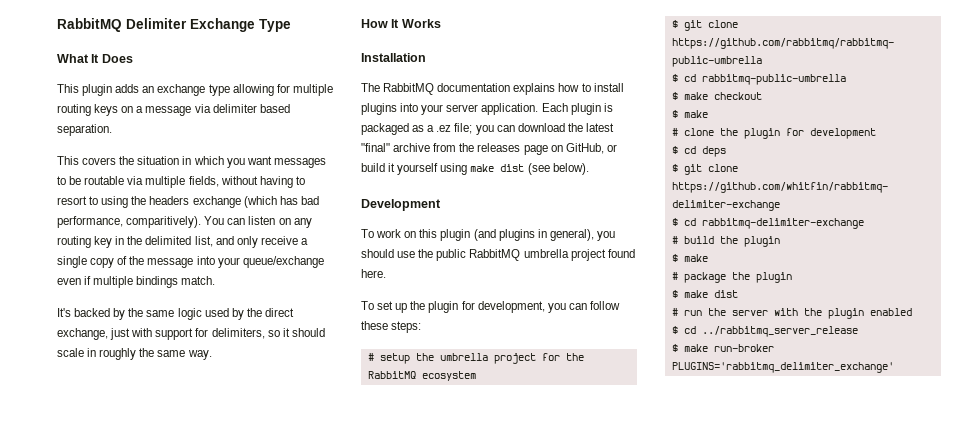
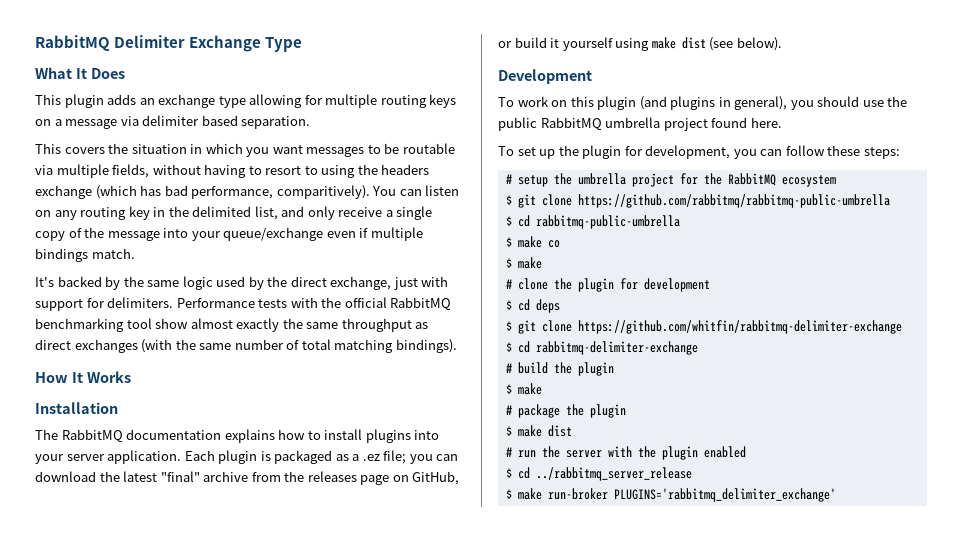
[211,328,325,339] [57,348,212,360] delimiters, so it should scale in roughly the same way. -> [107,297,452,311] [35,318,429,332] [35,339,457,353] delimiters. Performance tests with the official RabbitMQ benchmarking tool show almost exactly the same throughput as direct exchanges (with the same number of total matching bindings).
[713,92,762,100] checkout -> [547,240,560,248] co

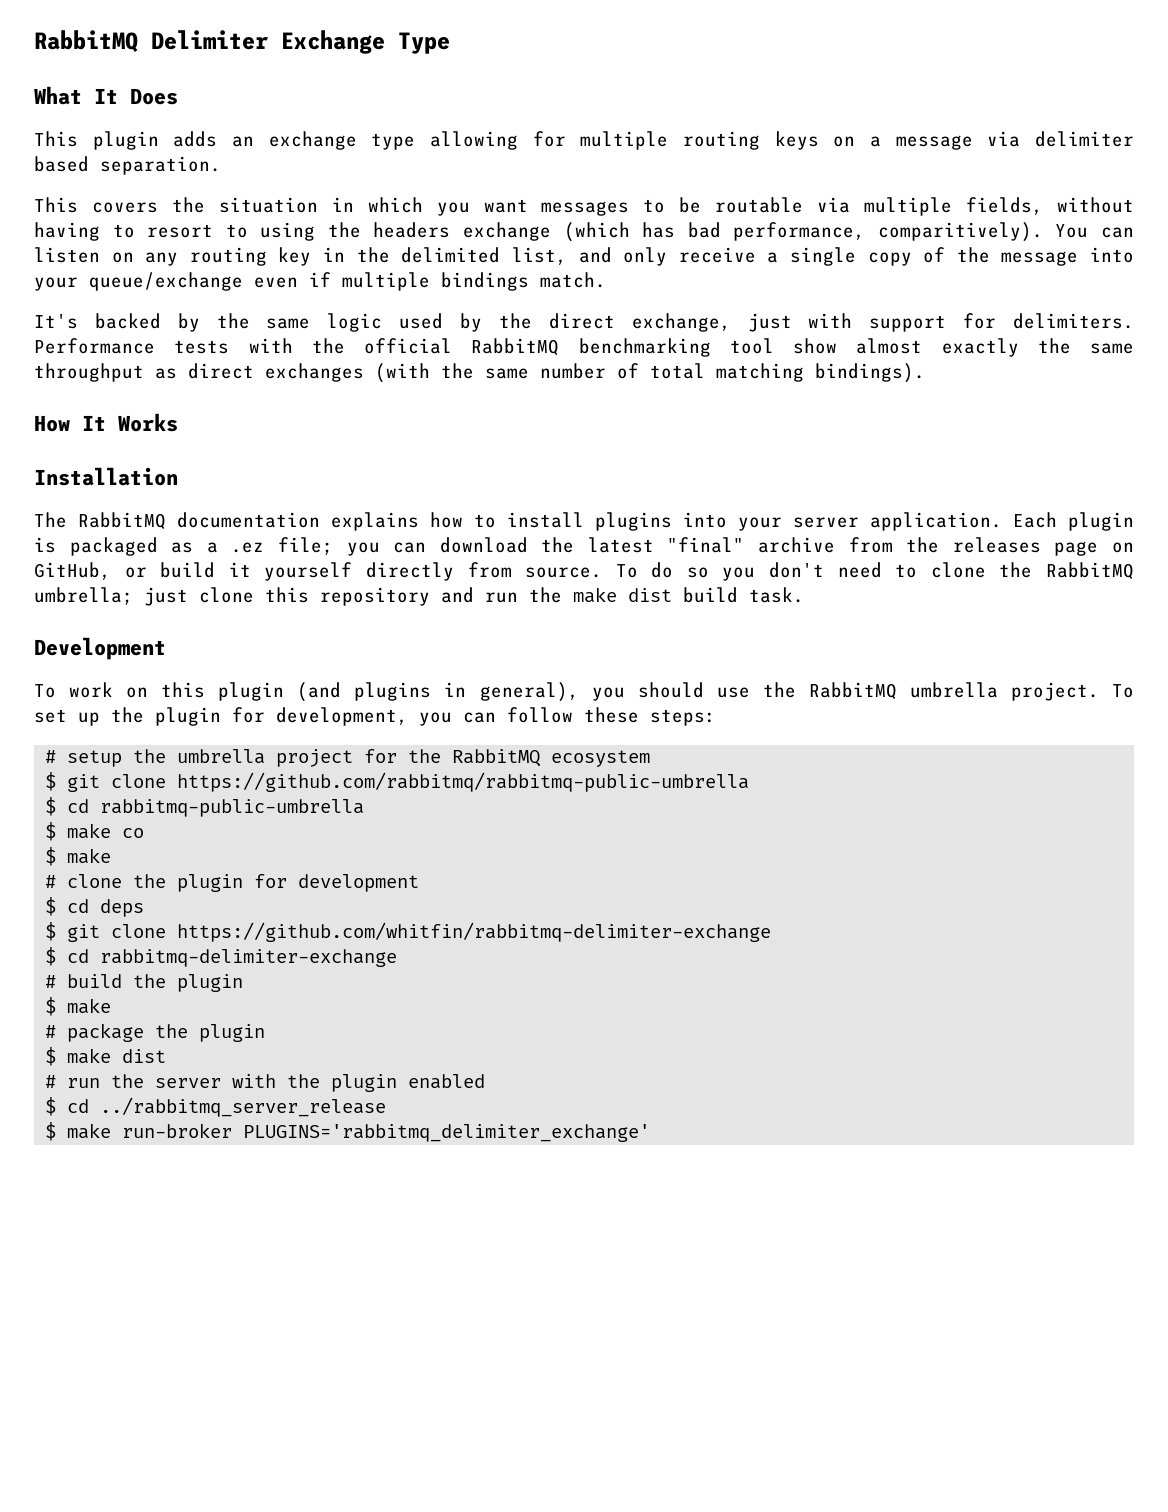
[615,37,782,51] using make dist (see below). -> [365,562,1135,581] [34,587,804,606] directly from source. To do so you don't need to clone the RabbitMQ umbrella; just clone this repository and run the make dist build task.
[498,117,537,131] public -> (796, 690) none
[663,117,782,131] project found here. // -> [1010,682,1099,701] project.

